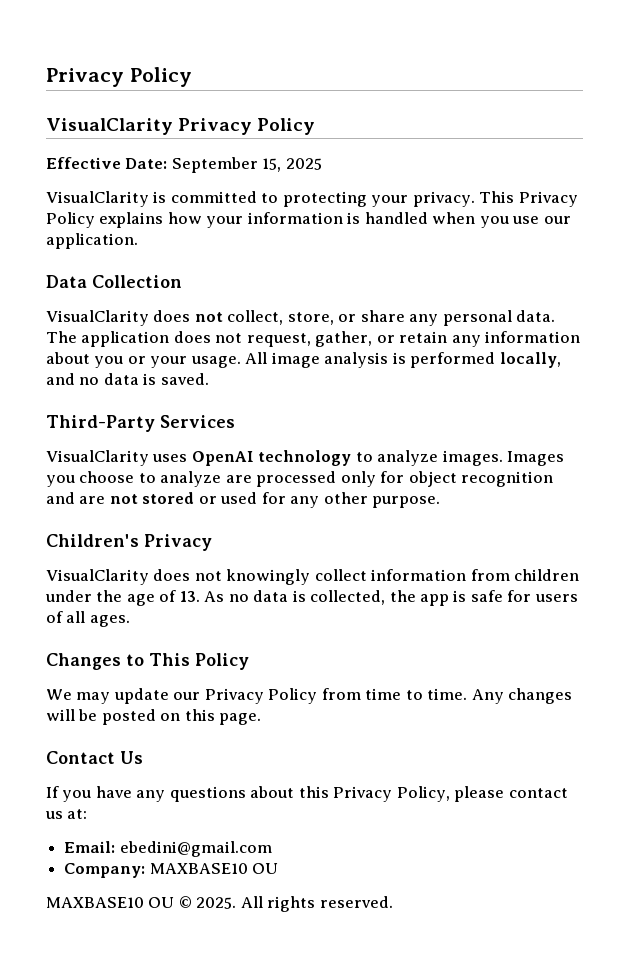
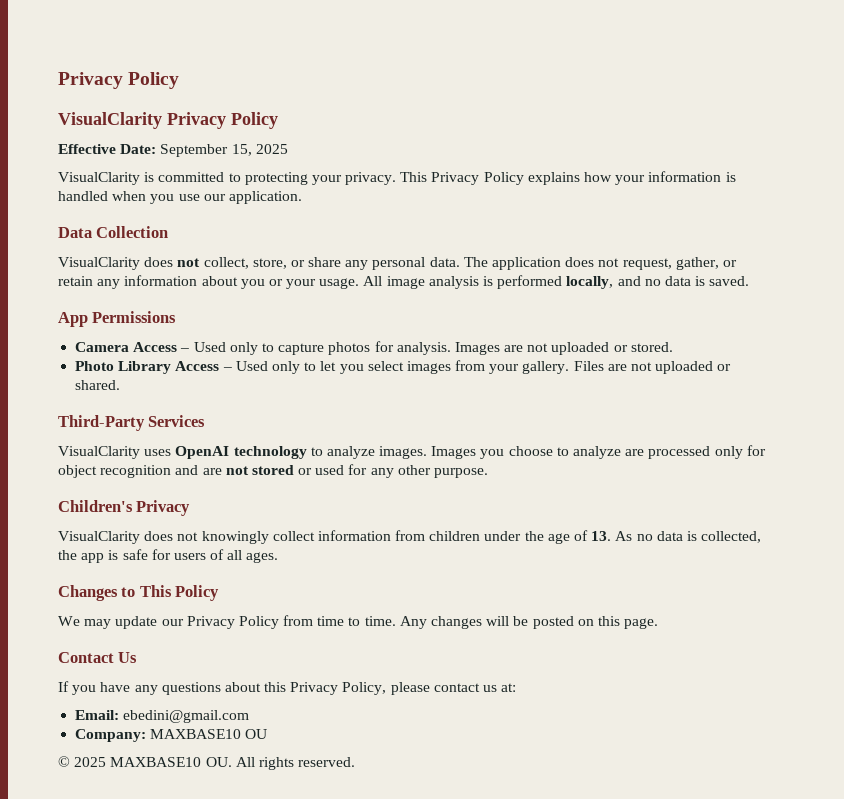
(209, 379) none -> [58,311,177,327] [75,341,673,355] [75,360,732,374] [75,380,121,390] // App Permissions // Camera Access – Used only to capture photos for analysis. Images are not uploaded or stored. // Photo Library Access – Used only to let you select images from your gallery. Files are not uploaded or shared.
[46,896,237,909] MAXBASE10 OU © 2025. -> [58,756,232,767] © 2025 MAXBASE10 OU.

